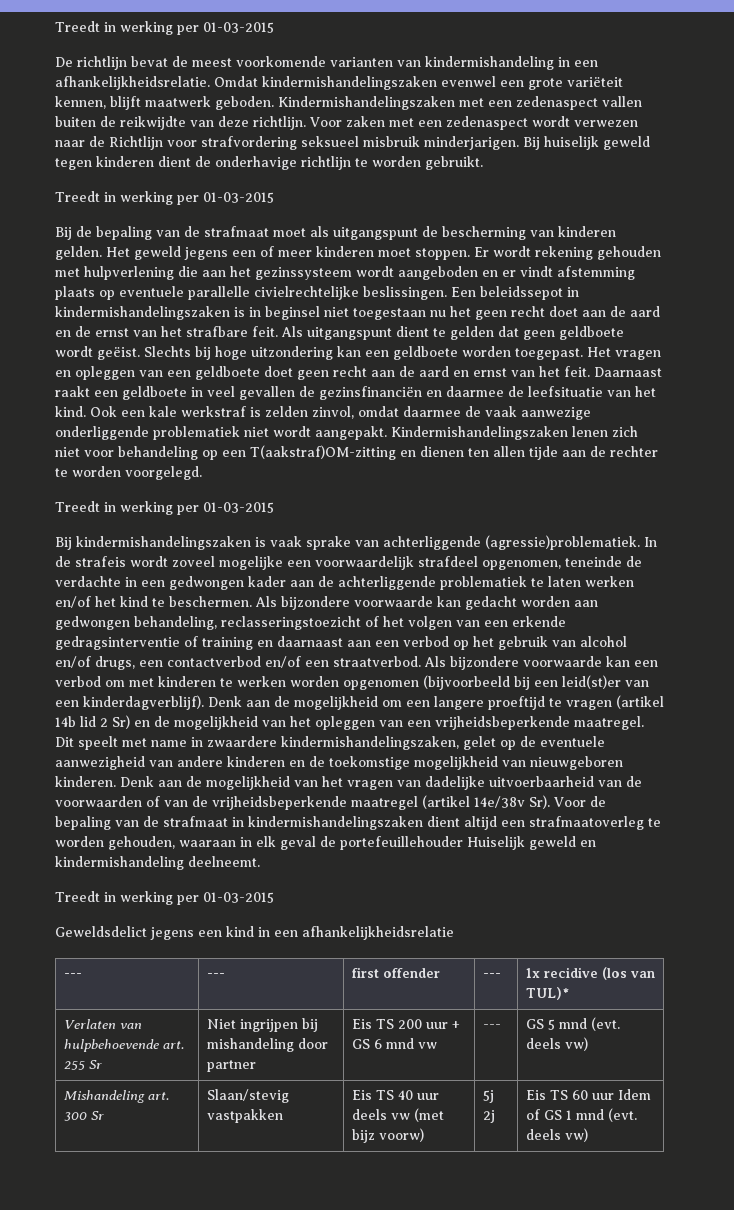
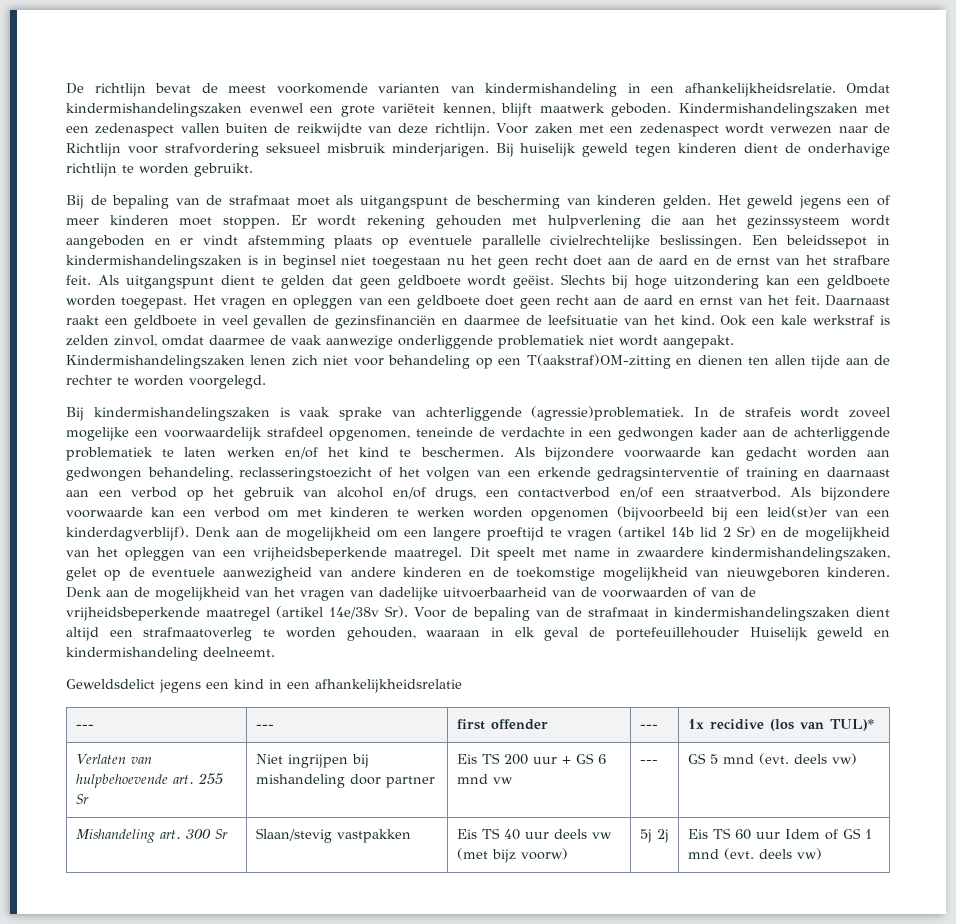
[55,21,274,35] Treedt in werking per 01-03-2015 // -> (66, 88) none
[55,191,274,205] // Treedt in werking per 01-03-2015 -> (253, 170) none
[55,501,274,515] // Treedt in werking per 01-03-2015 -> (266, 382) none
[55,891,274,905] // Treedt in werking per 01-03-2015 -> (275, 652) none

